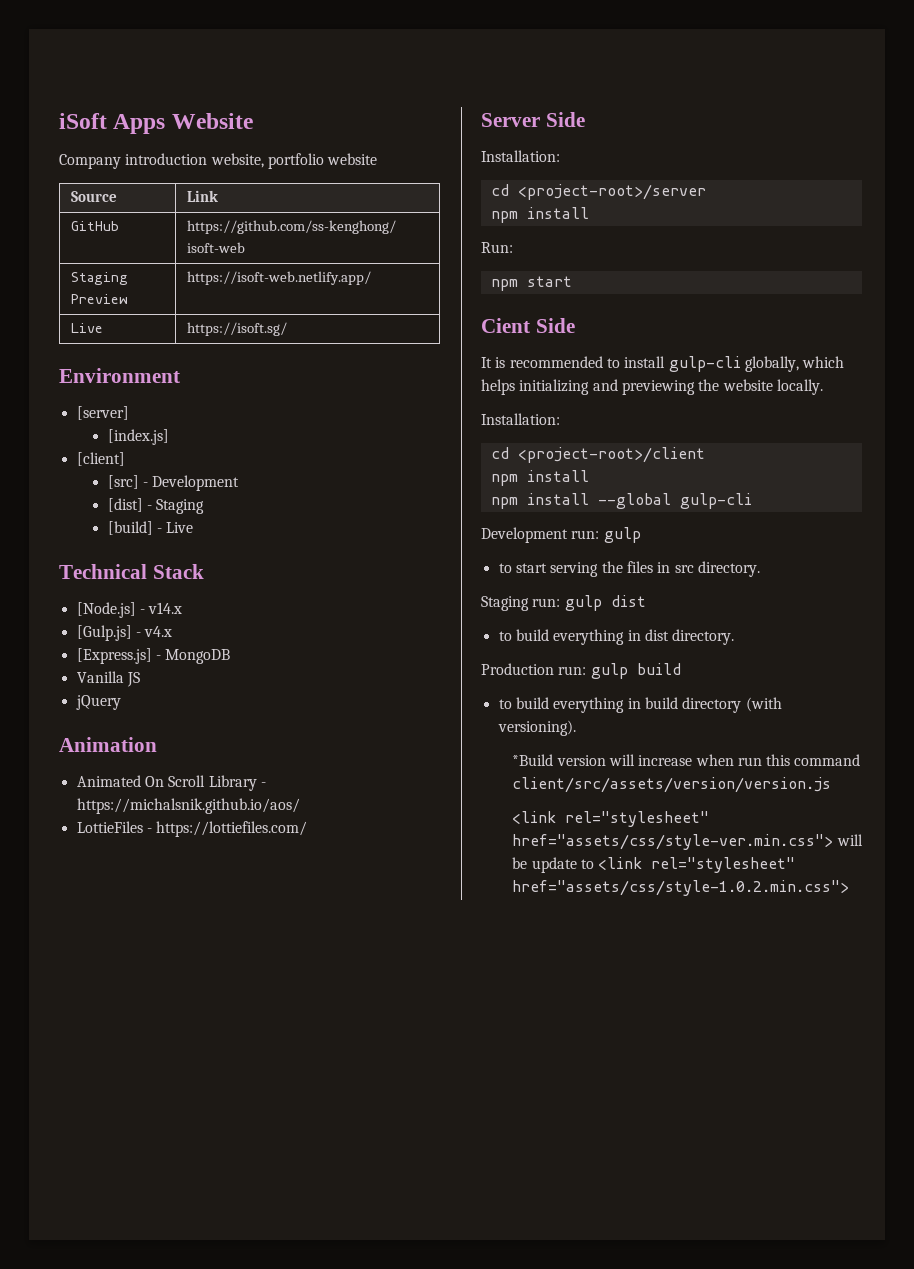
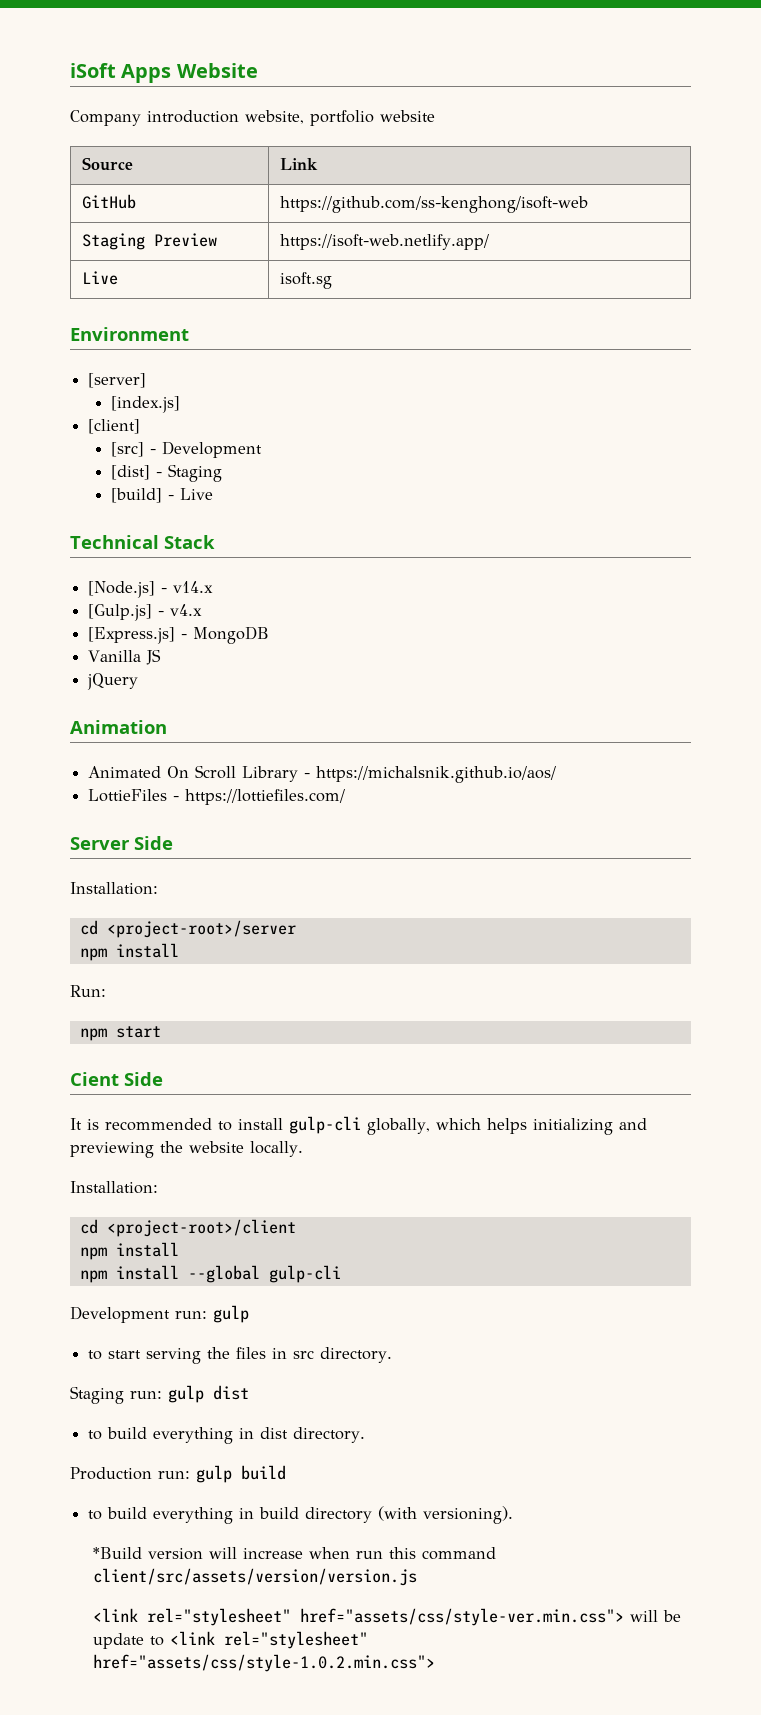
[187,322,288,336] https://isoft.sg/ -> [280,272,333,289] isoft.sg

